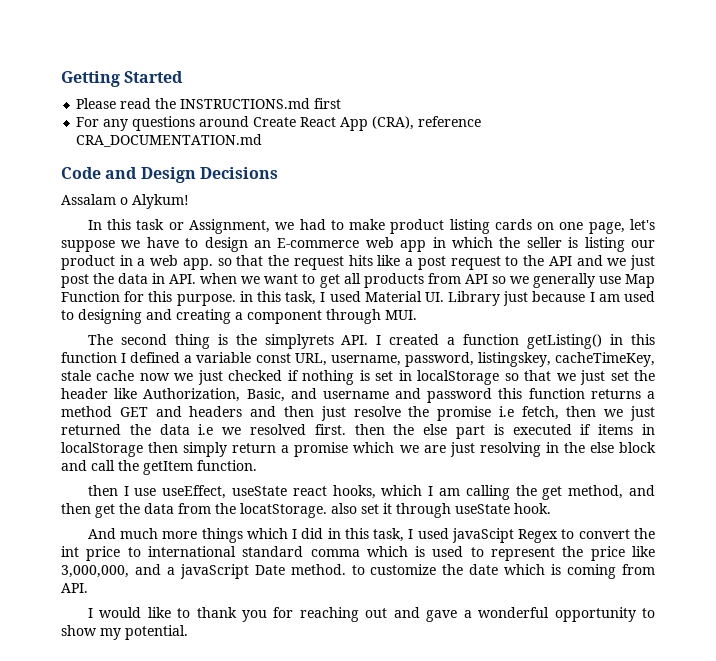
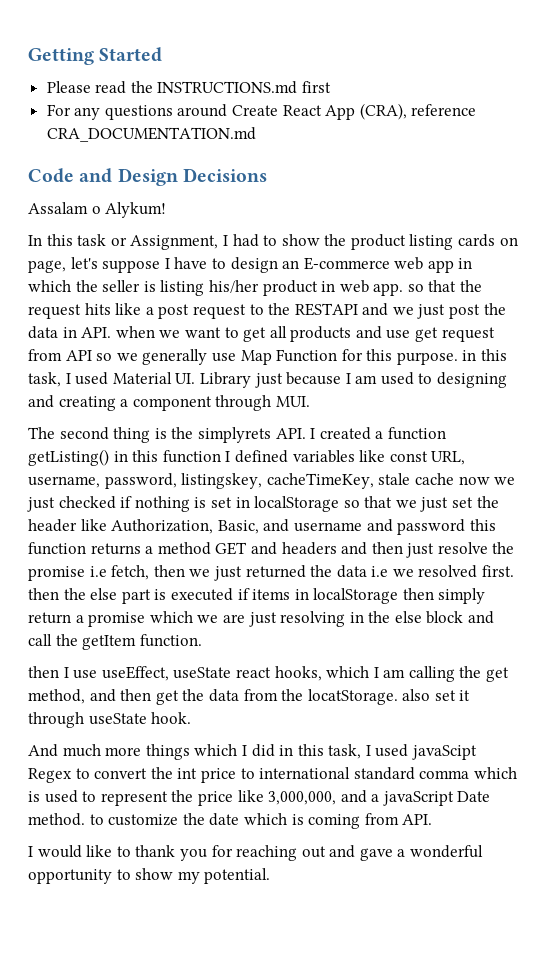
[275,222,295,230] we -> [222,235,228,246] I
[349,219,386,230] make -> [281,234,347,246] show the
[559,222,584,230] one -> (518, 241) none
[121,240,141,248] we -> [164,258,170,269] I
[630,240,655,248] our -> [208,280,259,293] his/her
[137,258,146,266] a -> (336, 286) none
[548,256,572,266] API -> [294,303,358,316] RESTAPI
(424, 280) none -> [355,326,495,342] and use get request
[184,352,252,363] a variable -> [292,450,386,463] variables like

